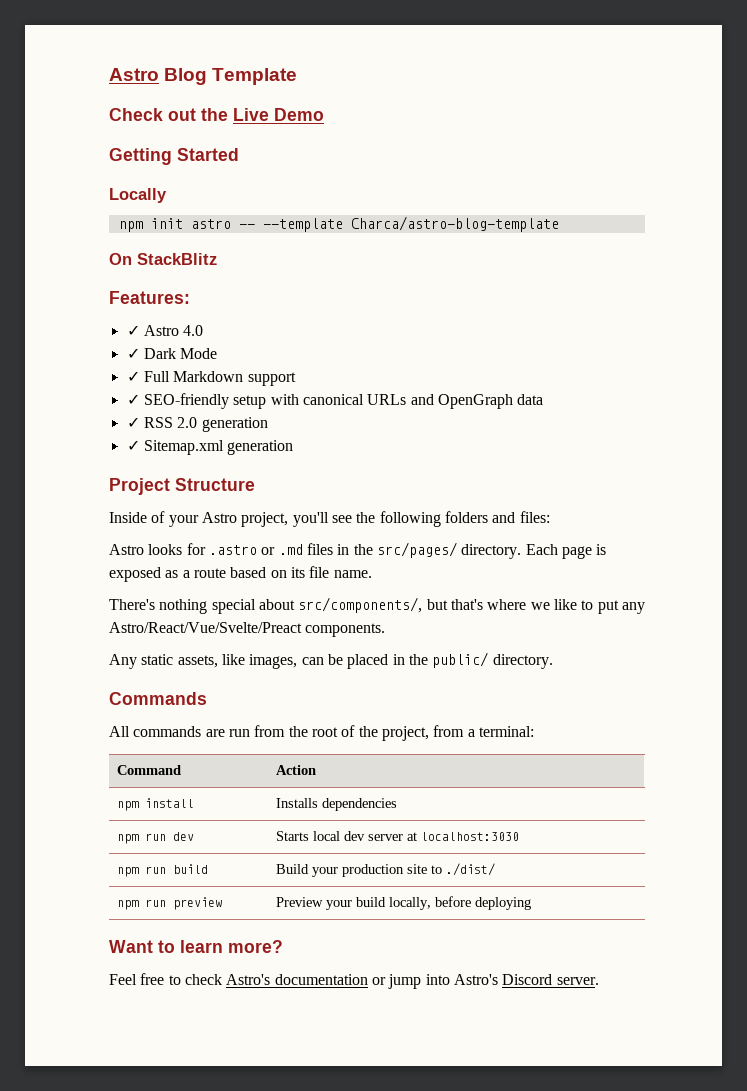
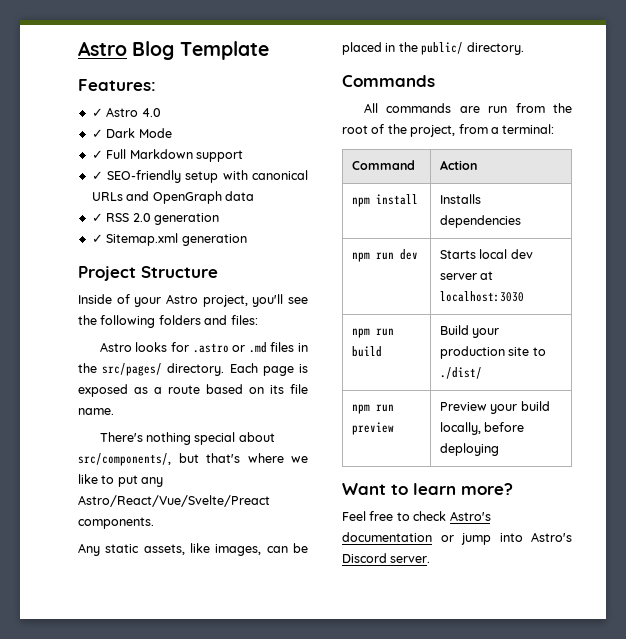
[109,108,324,121] [109,148,239,165] [109,188,167,203] [118,216,559,232] [109,253,217,265] // Check out the Live Demo // Getting Started // Locally // npm init astro -- --template Charca/astro-blog-template // On StackBlitz -> (269, 50) none

